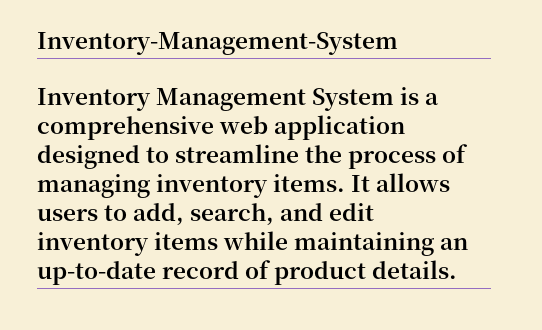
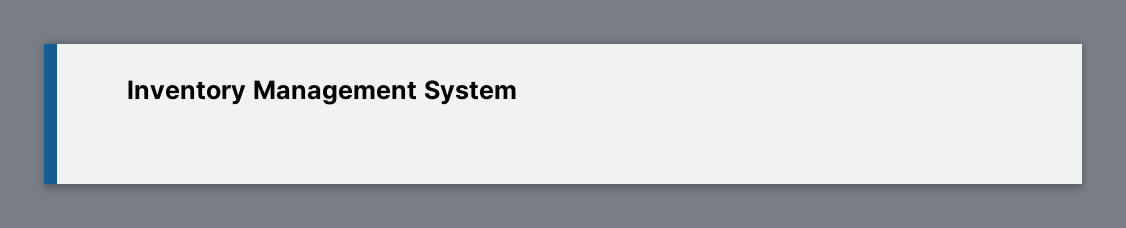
[37,32,398,55] Inventory-Management-System // -> (127, 92) none
[400,87,440,105] [37,115,406,140] [37,144,469,169] [37,173,451,198] [37,203,375,225] [37,231,469,256] [37,260,458,285] is a comprehensive web application designed to streamline the process of managing inventory items. It allows users to add, search, and edit inventory items while maintaining an up-to-date record of product details. -> (518, 92) none

